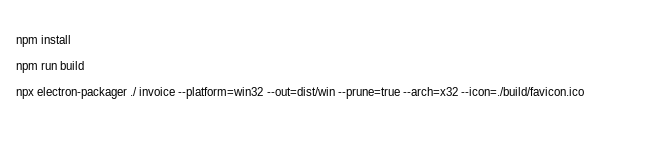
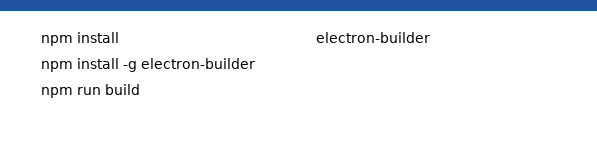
[16,35,72,47] npm install -> [41,32,119,46] [41,58,255,72] npm install // npm install -g electron-builder
[16,87,584,99] npx electron-packager ./ invoice --platform=win32 --out=dist/win --prune=true --arch=x32 --icon=./build/favicon.ico -> [316,32,430,43] electron-builder

